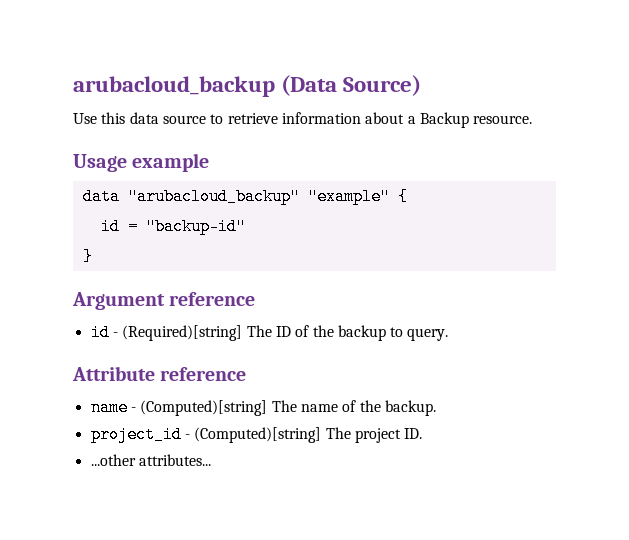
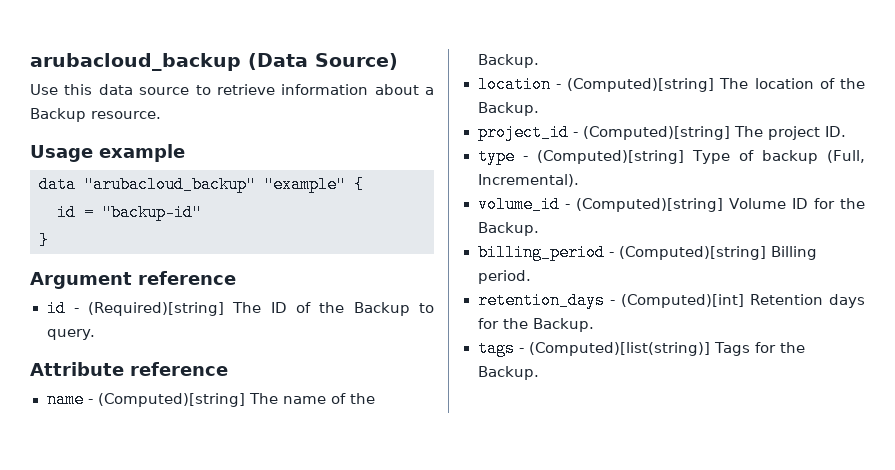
[337,325,386,341] backup -> [353,302,410,316] Backup
[384,400,436,416] backup. -> [477,54,539,68] [477,76,865,93] [477,102,539,116] Backup. // location - (Computed)[string] The location of the Backup.
[90,454,211,466] ...other attributes... -> [477,148,865,165] [477,174,579,187] [477,196,865,213] [477,222,539,236] [477,244,817,261] [477,270,531,284] [477,292,865,309] [477,318,594,332] [477,340,806,357] [477,366,539,380] type - (Computed)[string] Type of backup (Full, Incremental). // volume_id - (Computed)[string] Volume ID for the Backup. // billing_period - (Computed)[string] Billing period. // retention_days - (Computed)[int] Retention days for the Backup. // tags - (Computed)[list(string)] Tags for the Backup.

